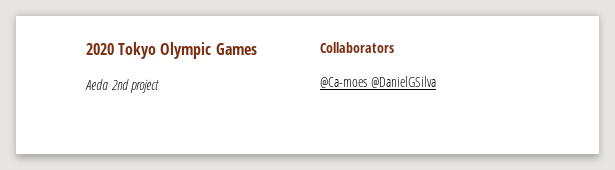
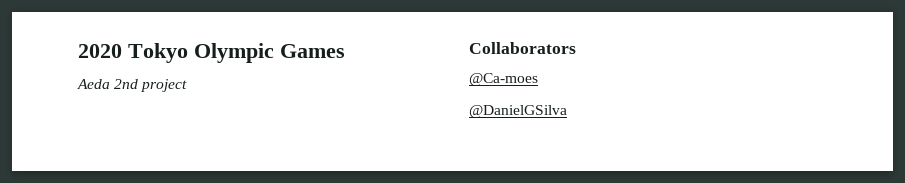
(367, 82) none -> (538, 79) //

